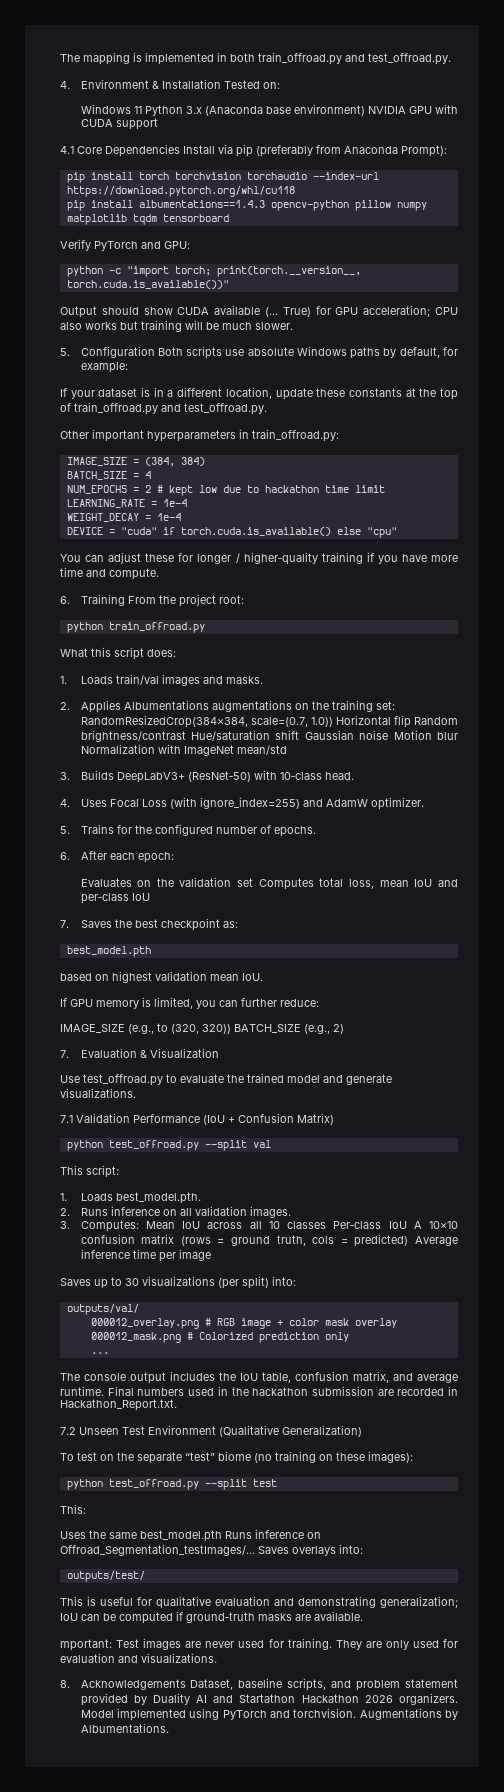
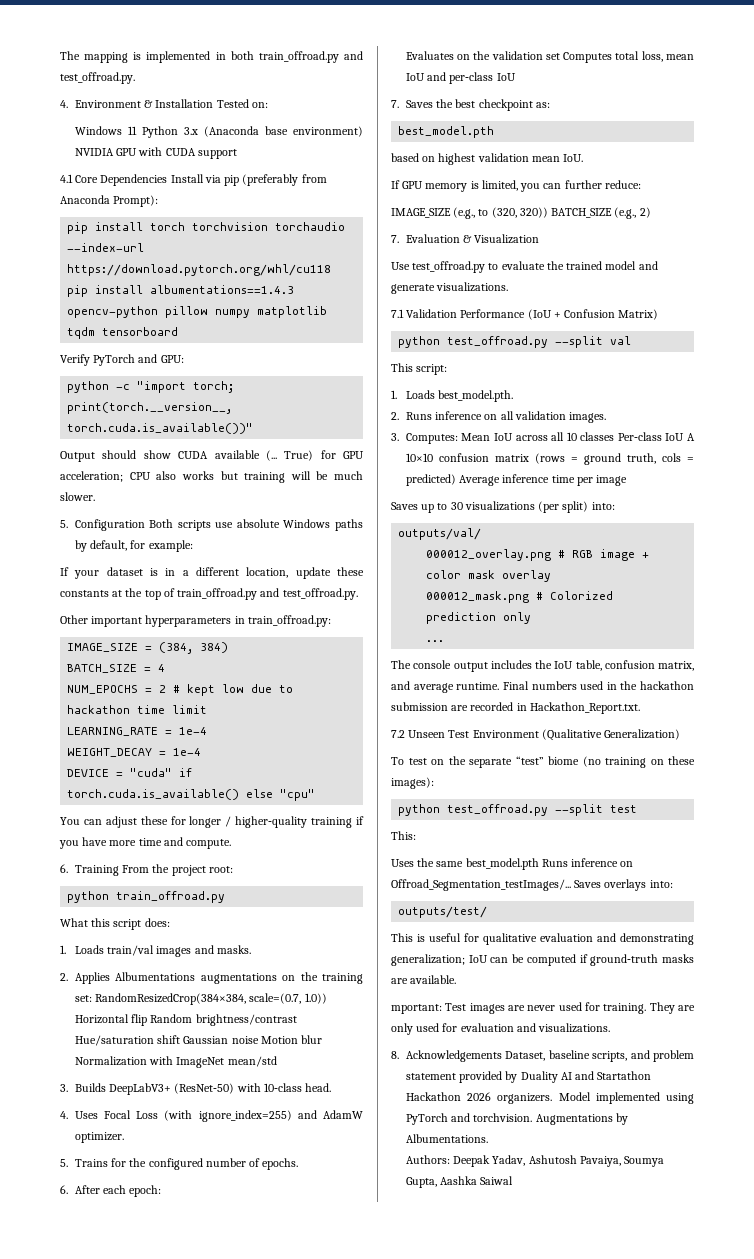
(169, 1728) none -> [405,1155,665,1167] [405,1176,514,1188] // Authors: Deepak Yadav, Ashutosh Pavaiya, Soumya Gupta, Aashka Saiwal

